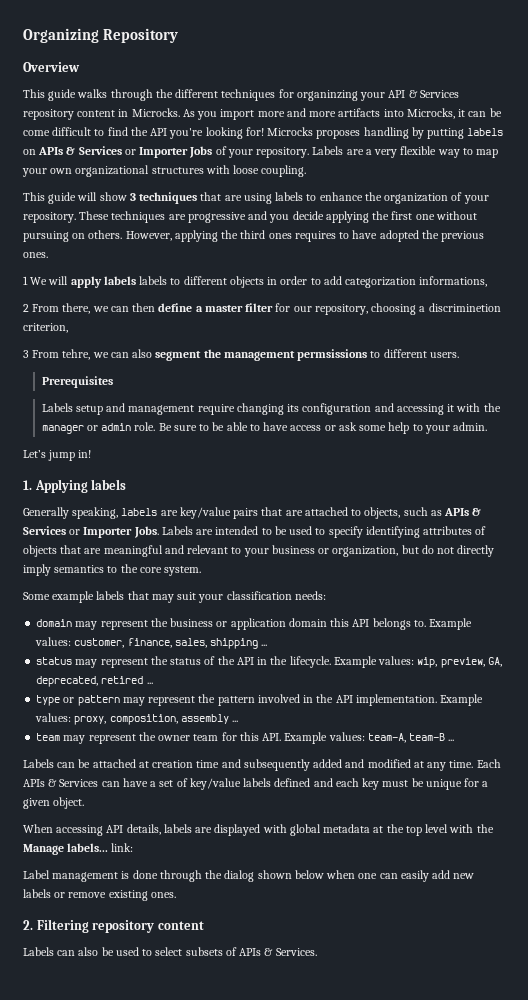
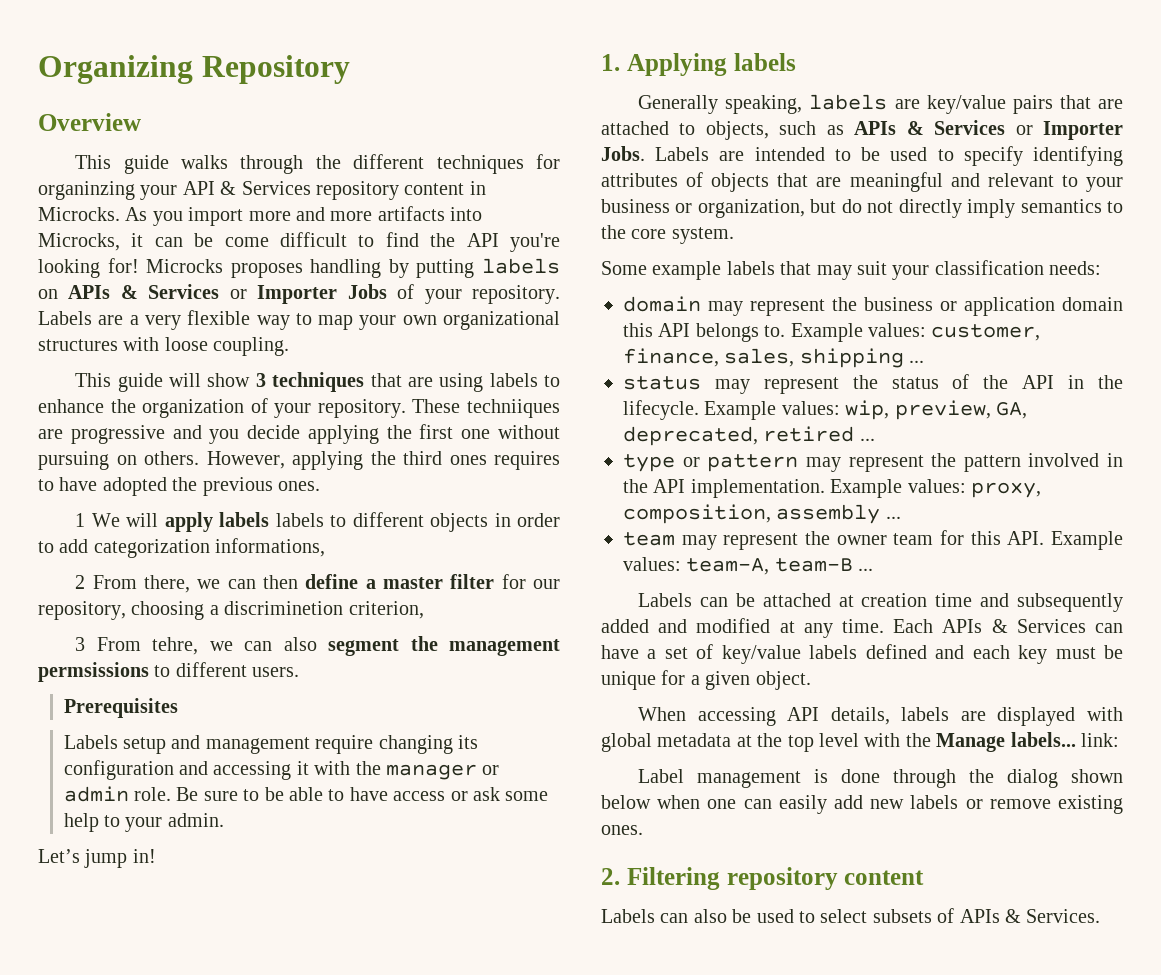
[111,211,166,223] techniques -> [467,399,560,418] techniiques

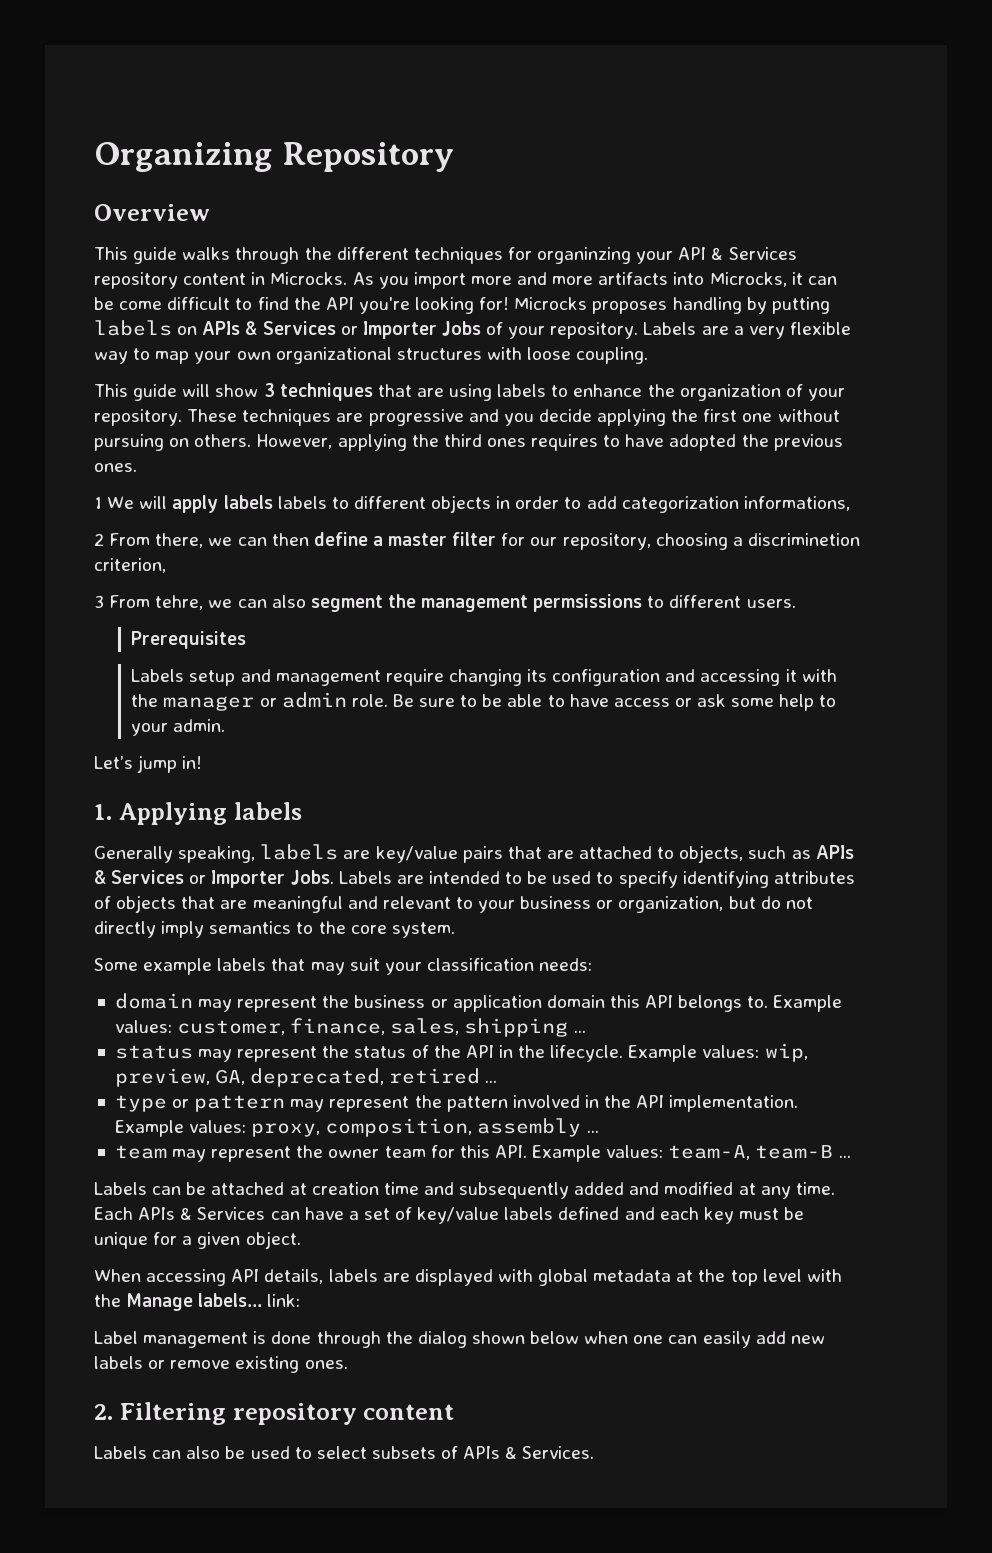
[467,399,560,418] techniiques -> [242,409,332,426] techniques

